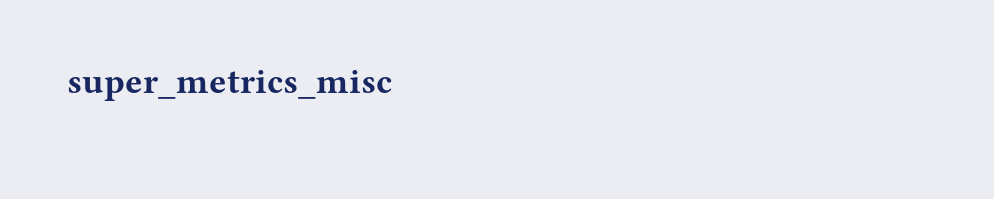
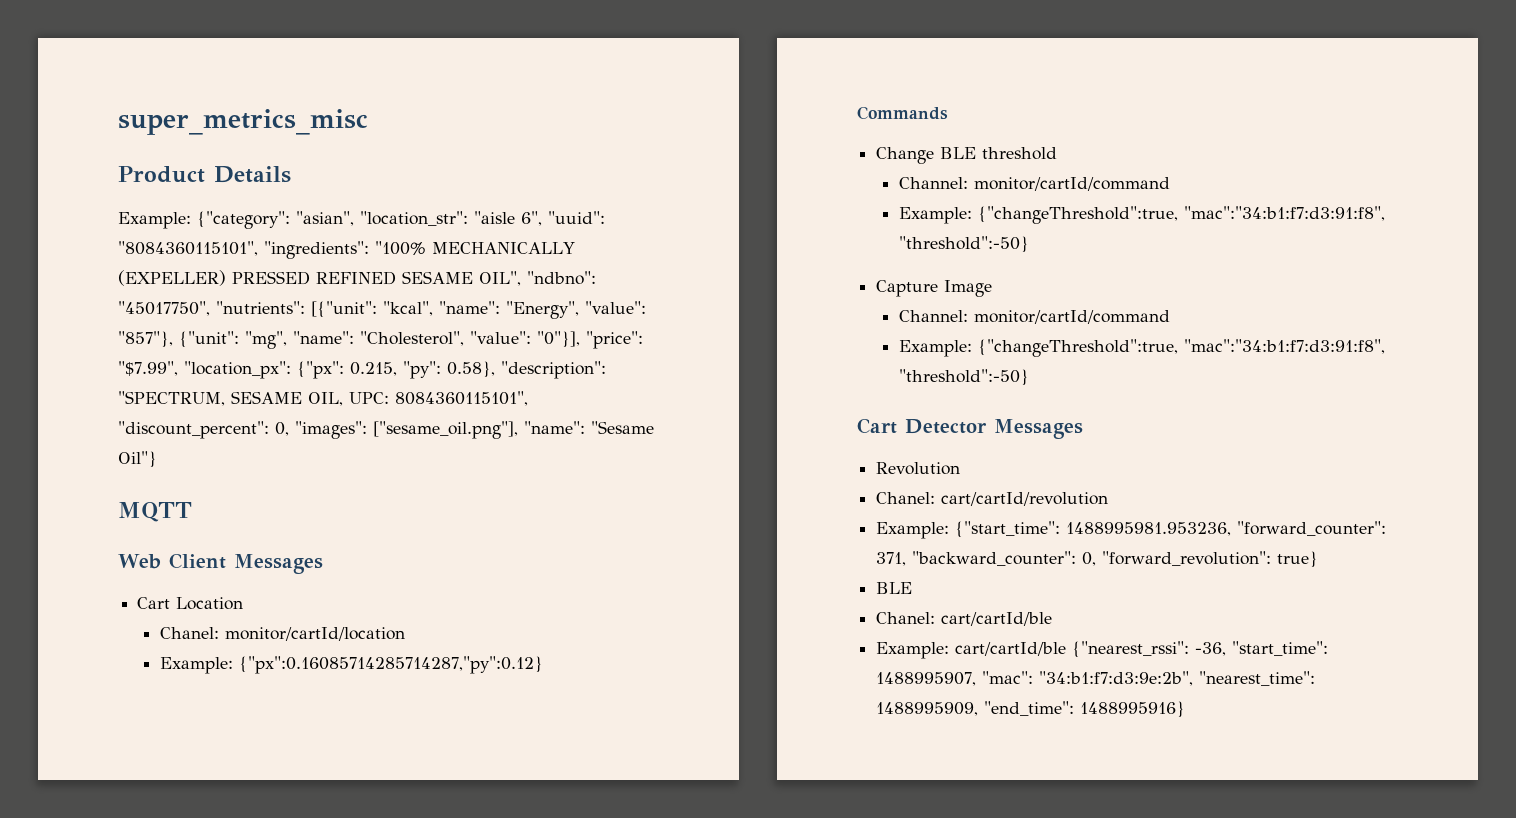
(392, 85) none -> [118,166,291,183] [118,211,605,229] [118,241,575,259] [118,270,596,286] [118,301,646,319] [118,331,643,349] [118,361,606,379] [118,391,528,406] [118,421,654,439] [118,451,157,468] [118,502,192,522] [118,553,323,574] [137,597,244,610] [160,627,406,641] [160,656,544,674] [857,106,948,120] [876,147,1058,164] [899,177,1171,191] [899,206,1386,224] [899,236,1030,253] [876,280,993,297] [899,310,1171,324] [899,339,1386,357] [899,369,1030,386] [857,418,1083,439] [876,462,961,475] [876,492,1109,506] [876,521,1387,539] [876,551,1319,568] [876,582,913,594] [876,612,1053,626] [876,641,1329,659] [876,671,1316,686] [876,701,1186,718] // Product Details // Example: {"category": "asian", "location_str": "aisle 6", "uuid": "8084360115101", "ingredients": "100% MECHANICALLY (EXPELLER) PRESSED REFINED SESAME OIL", "ndbno": "45017750", "nutrients": [{"unit": "kcal", "name": "Energy", "value": "857"}, {"unit": "mg", "name": "Cholesterol", "value": "0"}], "price": "$7.99", "location_px": {"px": 0.215, "py": 0.58}, "description": "SPECTRUM, SESAME OIL, UPC: 8084360115101", "discount_percent": 0, "images": ["sesame_oil.png"], "name": "Sesame Oil"} // MQTT // Web Client Messages // Cart Location // Chanel: monitor/cartId/location // Example: {"px":0.16085714285714287,"py":0.12} // Commands // Change BLE threshold // Channel: monitor/cartId/command // Example: {"changeThreshold":true, "mac":"34:b1:f7:d3:91:f8", "threshold":-50} // Capture Image // Channel: monitor/cartId/command // Example: {"changeThreshold":true, "mac":"34:b1:f7:d3:91:f8", "threshold":-50} // Cart Detector Messages // Revolution // Chanel: cart/cartId/revolution // Example: {"start_time": 1488995981.953236, "forward_counter": 371, "backward_counter": 0, "forward_revolution": true} // BLE // Chanel: cart/cartId/ble // Example: cart/cartId/ble {"nearest_rssi": -36, "start_time": 1488995907, "mac": "34:b1:f7:d3:9e:2b", "nearest_time": 1488995909, "end_time": 1488995916}

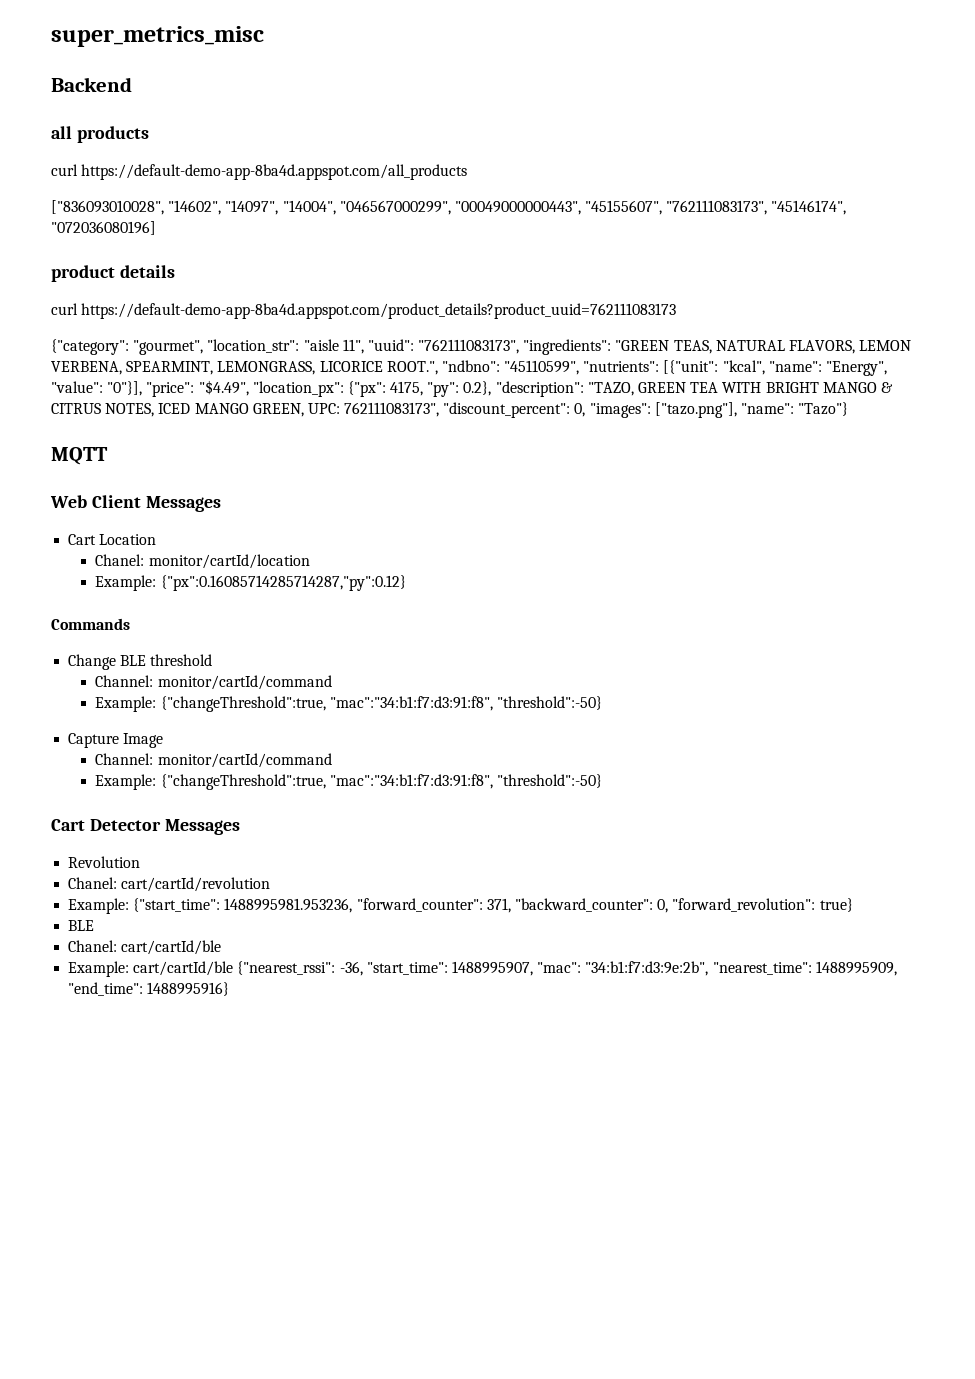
[118,166,291,183] [118,211,605,229] [118,241,575,259] [118,270,596,286] [118,301,210,316] Product Details // Example: {"category": "asian", "location_str": "aisle 6", "uuid": "8084360115101", "ingredients": "100% MECHANICALLY (EXPELLER) PRESSED REFINED SESAME OIL", "ndbno": "45017750", -> [51,77,132,92] [51,126,149,143] [51,164,468,180] [51,200,847,215] [51,221,156,235] [51,265,175,282] [51,303,677,319] [51,339,912,355] [51,360,580,375] Backend // all products // curl https://default-demo-app-8ba4d.appspot.com/all_products // ["836093010028", "14602", "14097", "14004", "046567000299", "00049000000443", "45155607", "762111083173", "45146174", "072036080196] // product details // curl https://default-demo-app-8ba4d.appspot.com/product_details?product_uuid=762111083173 // {"category": "gourmet", "location_str": "aisle 11", "uuid": "762111083173", "ingredients": "GREEN TEAS, NATURAL FLAVORS, LEMON VERBENA, SPEARMINT, LEMONGRASS, LICORICE ROOT.", "ndbno": "45110599",
[118,331,531,349] "857"}, {"unit": "mg", "name": "Cholesterol", "value": -> (103, 387) none
[118,361,178,376] "$7.99", -> [198,380,249,396] "$4.49",
[350,361,606,379] [118,391,528,406] [118,421,654,439] [118,451,157,468] 0.215, "py": 0.58}, "description": "SPECTRUM, SESAME OIL, UPC: 8084360115101", "discount_percent": 0, "images": ["sesame_oil.png"], "name": "Sesame Oil"} -> [390,381,893,397] [51,402,849,418] 4175, "py": 0.2}, "description": "TAZO, GREEN TEA WITH BRIGHT MANGO & CITRUS NOTES, ICED MANGO GREEN, UPC: 762111083173", "discount_percent": 0, "images": ["tazo.png"], "name": "Tazo"}

